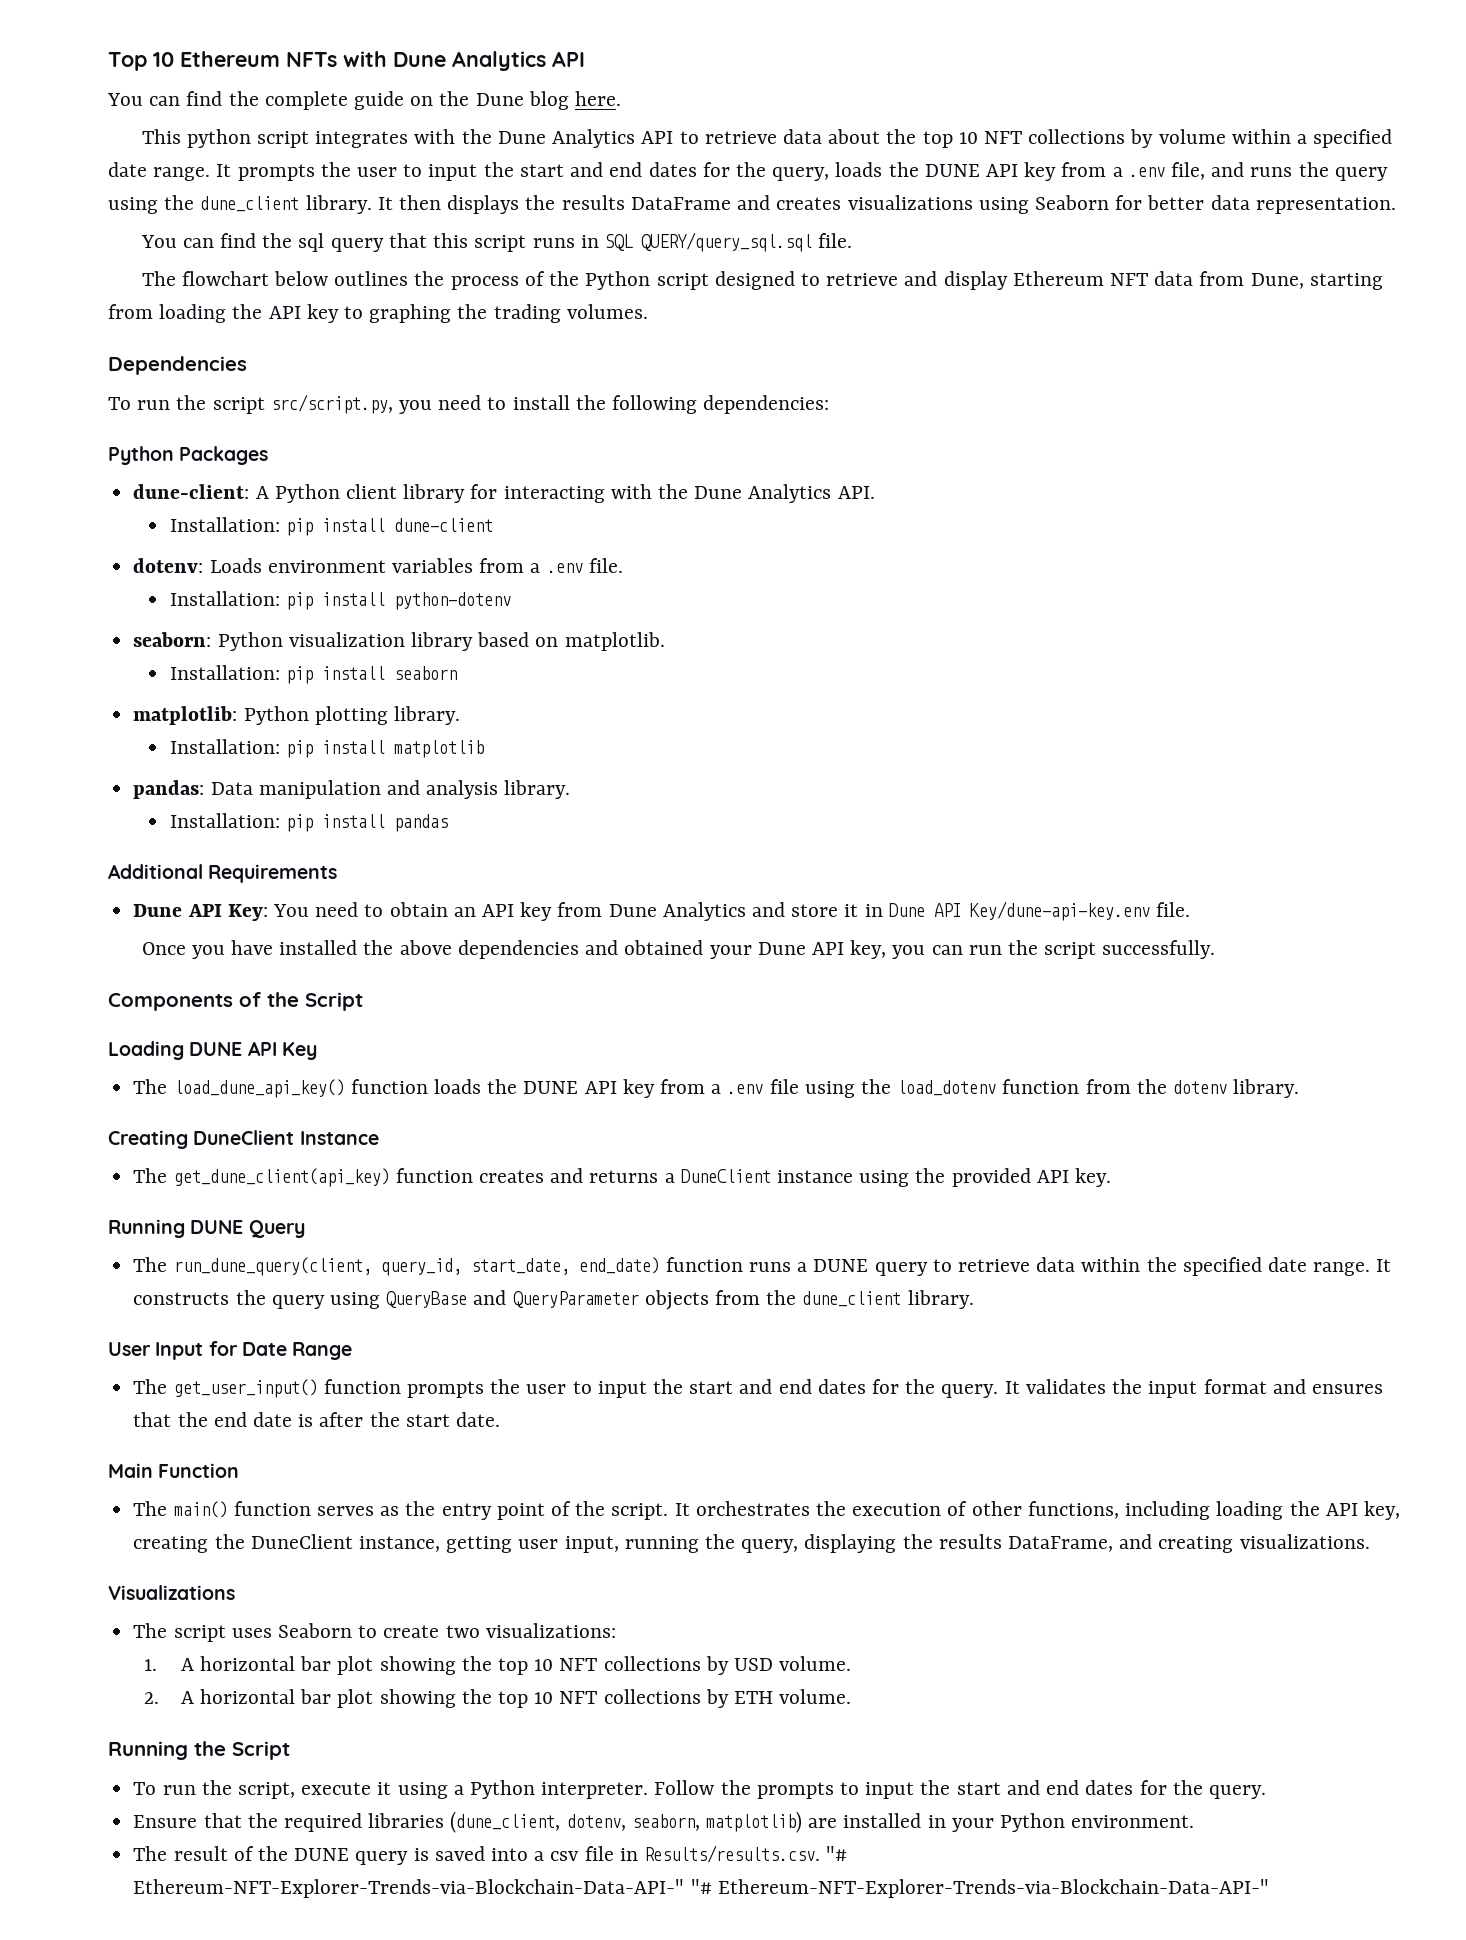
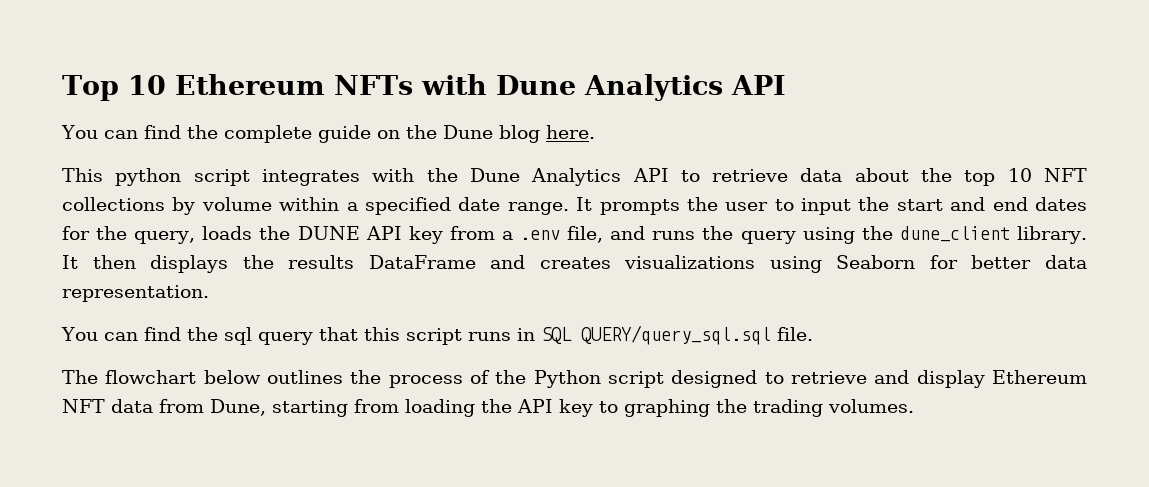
[108,356,247,375] [108,394,830,414] [108,446,269,465] [133,484,875,503] [169,517,493,536] [133,558,623,573] [169,591,511,610] [133,632,665,651] [169,665,457,684] [133,706,460,725] [169,739,484,758] [133,780,571,799] [169,813,448,832] [108,864,338,883] [133,901,1191,921] [141,940,1216,959] [108,992,363,1011] [108,1041,317,1060] [133,1079,1300,1098] [108,1130,379,1149] [133,1168,1112,1187] [108,1219,305,1238] [133,1257,1392,1276] [133,1290,974,1310] [108,1341,353,1360] [133,1379,1383,1398] [133,1412,500,1427] [108,1463,240,1478] [133,1501,1400,1520] [133,1534,1370,1553] [108,1585,235,1600] [133,1623,616,1642] [144,1656,852,1675] [144,1689,852,1708] [108,1741,290,1760] [133,1780,1266,1799] [133,1811,1195,1833] [133,1845,848,1865] [133,1879,1269,1898] // Dependencies // To run the script src/script.py, you need to install the following dependencies: // Python Packages // dune-client: A Python client library for interacting with the Dune Analytics API. // Installation: pip install dune-client // dotenv: Loads environment variables from a .env file. // Installation: pip install python-dotenv // seaborn: Python visualization library based on matplotlib. // Installation: pip install seaborn // matplotlib: Python plotting library. // Installation: pip install matplotlib // pandas: Data manipulation and analysis library. // Installation: pip install pandas // Additional Requirements // Dune API Key: You need to obtain an API key from Dune Analytics and store it in Dune API Key/dune-api-key.env file. // Once you have installed the above dependencies and obtained your Dune API key, you can run the script successfully. // Components of the Script // Loading DUNE API Key // The load_dune_api_key() function loads the DUNE API key from a .env file using the load_dotenv function from the dotenv library. // Creating DuneClient Instance // The get_dune_client(api_key) function creates and returns a DuneClient instance using the provided API key. // Running DUNE Query // The run_dune_query(client, query_id, start_date, end_date) function runs a DUNE query to retrieve data within the specified date range. It constructs the query using QueryBase and QueryParameter objects from the dune_client library. // User Input for Date Range // The get_user_input() function prompts the user to input the start and end dates for the query. It validates the input format and ensures that the end date is after the start date. // Main Function // The main() function serves as the entry point of the script. It orchestrates the execution of other functions, including loading the API key, creating the DuneClient instance, getting user input, running the query, displaying the results DataFrame, and creating visualizations. // Visualizations // The script uses Seaborn to create two visualizations: // 1. A horizontal bar plot showing the top 10 NFT collections by USD volume. // 2. A horizontal bar plot showing the top 10 NFT collections by ETH volume. // Running the Script // To run the script, execute it using a Python interpreter. Follow the prompts to input the start and end dates for the query. // Ensure that the required libraries (dune_client, dotenv, seaborn, matplotlib) are installed in your Python environment. // The result of the DUNE query is saved into a csv file in Results/results.csv. "# Ethereum-NFT-Explorer-Trends-via-Blockchain-Data-API-" "# Ethereum-NFT-Explorer-Trends-via-Blockchain-Data-API-" -> (914, 406) none

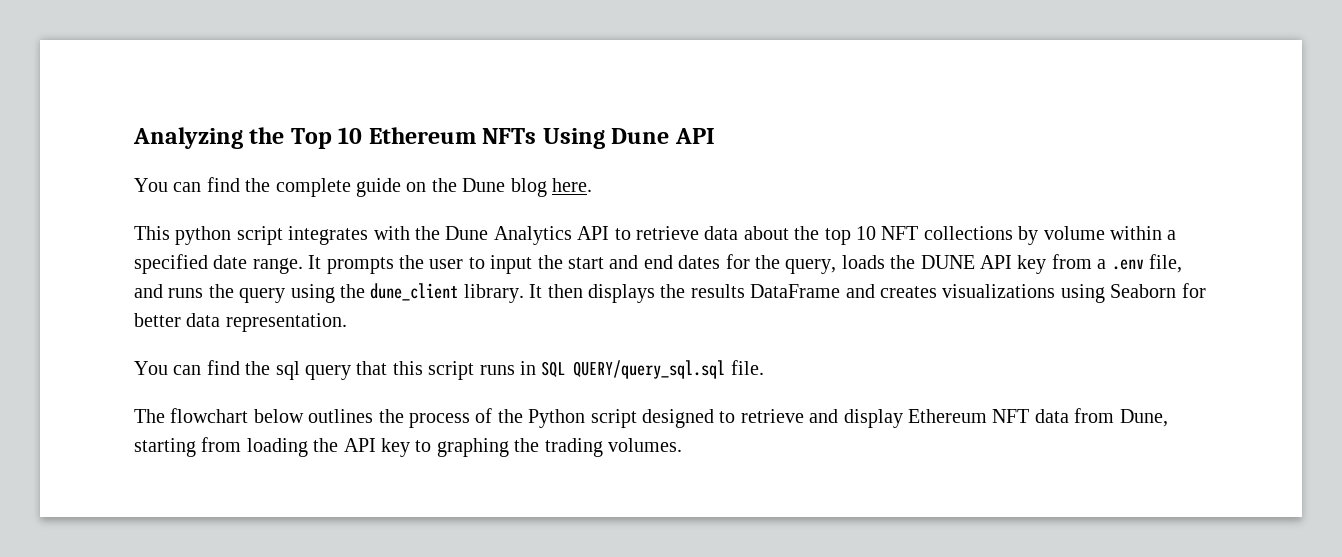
(62, 88) none -> [133,127,285,149] Analyzing the
[420,74,723,101] with Dune Analytics -> [542,128,670,149] Using Dune

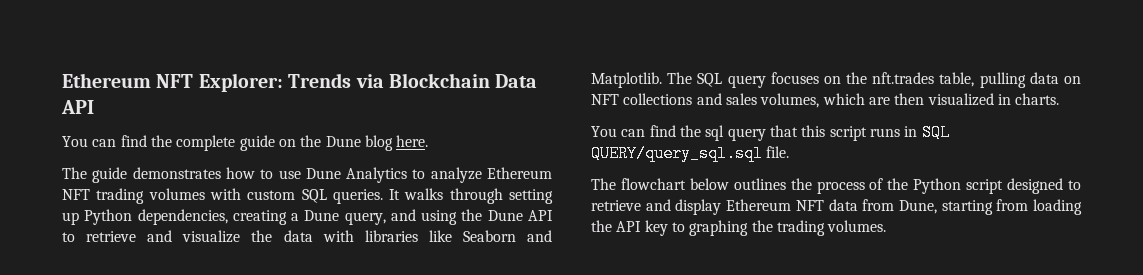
[133,127,670,149] Analyzing the Top 10 Ethereum NFTs Using Dune -> [62,73,538,92] Ethereum NFT Explorer: Trends via Blockchain Data
[134,226,572,245] This python script integrates with the Dune Analytics -> [62,167,553,183] [62,188,554,204] [62,209,523,225] The guide demonstrates how to use Dune Analytics to analyze Ethereum NFT trading volumes with custom SQL queries. It walks through setting up Python dependencies, creating a Dune query, and using the Dune
[704,226,1177,245] [134,254,1182,274] [134,283,1206,303] [134,313,347,332] data about the top 10 NFT collections by volume within a specified date range. It prompts the user to input the start and end dates for the query, loads the DUNE API key from a .env file, and runs the query using the dune_client library. It then displays the results DataFrame and creates visualizations using Seaborn for better data representation. -> [147,230,552,243] [591,72,1081,88] [591,93,1060,108] and visualize the data with libraries like Seaborn and Matplotlib. The SQL query focuses on the nft.trades table, pulling data on NFT collections and sales volumes, which are then visualized in charts.

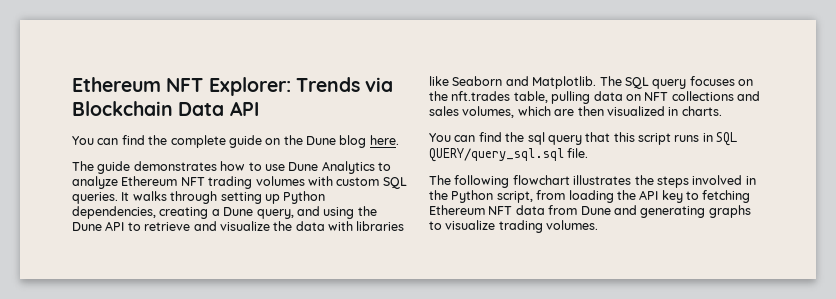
[620,178,1081,194] [591,199,993,215] flowchart below outlines the process of the Python script designed to retrieve and display Ethereum NFT data from Dune, starting -> [454,175,756,188] [429,190,533,203] following flowchart illustrates the steps involved in the Python script,
[689,220,773,236] graphing the -> [702,190,751,203] [429,205,751,218] [429,220,496,230] fetching Ethereum NFT data from Dune and generating graphs to visualize

